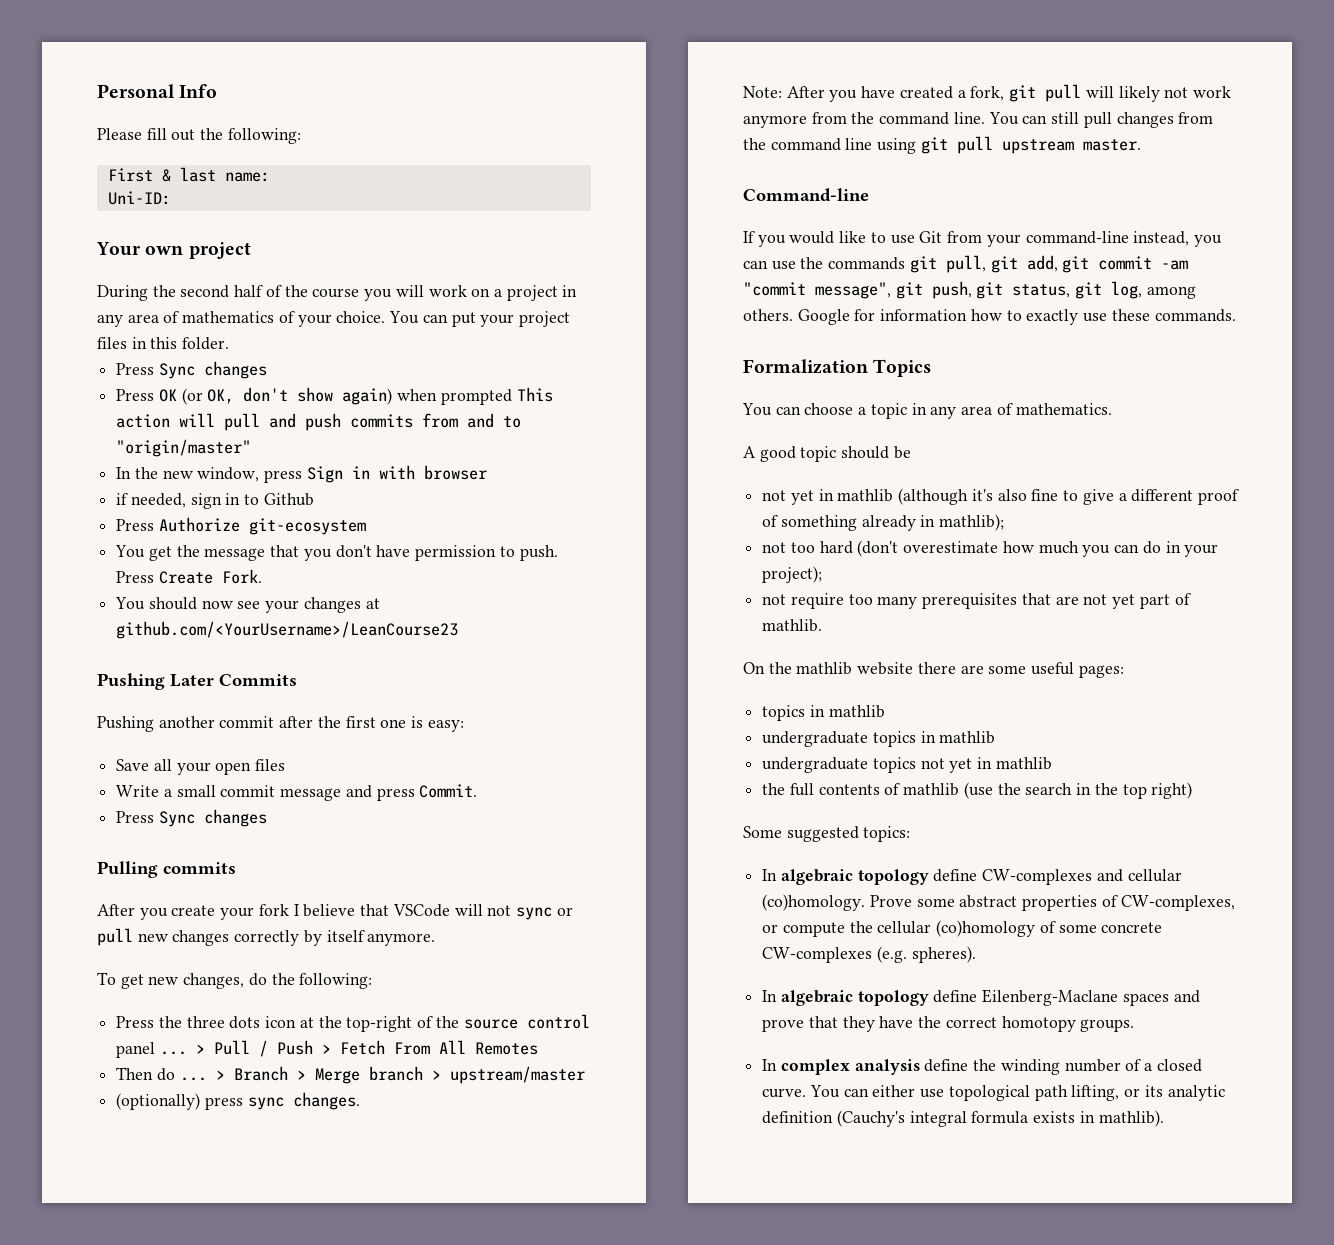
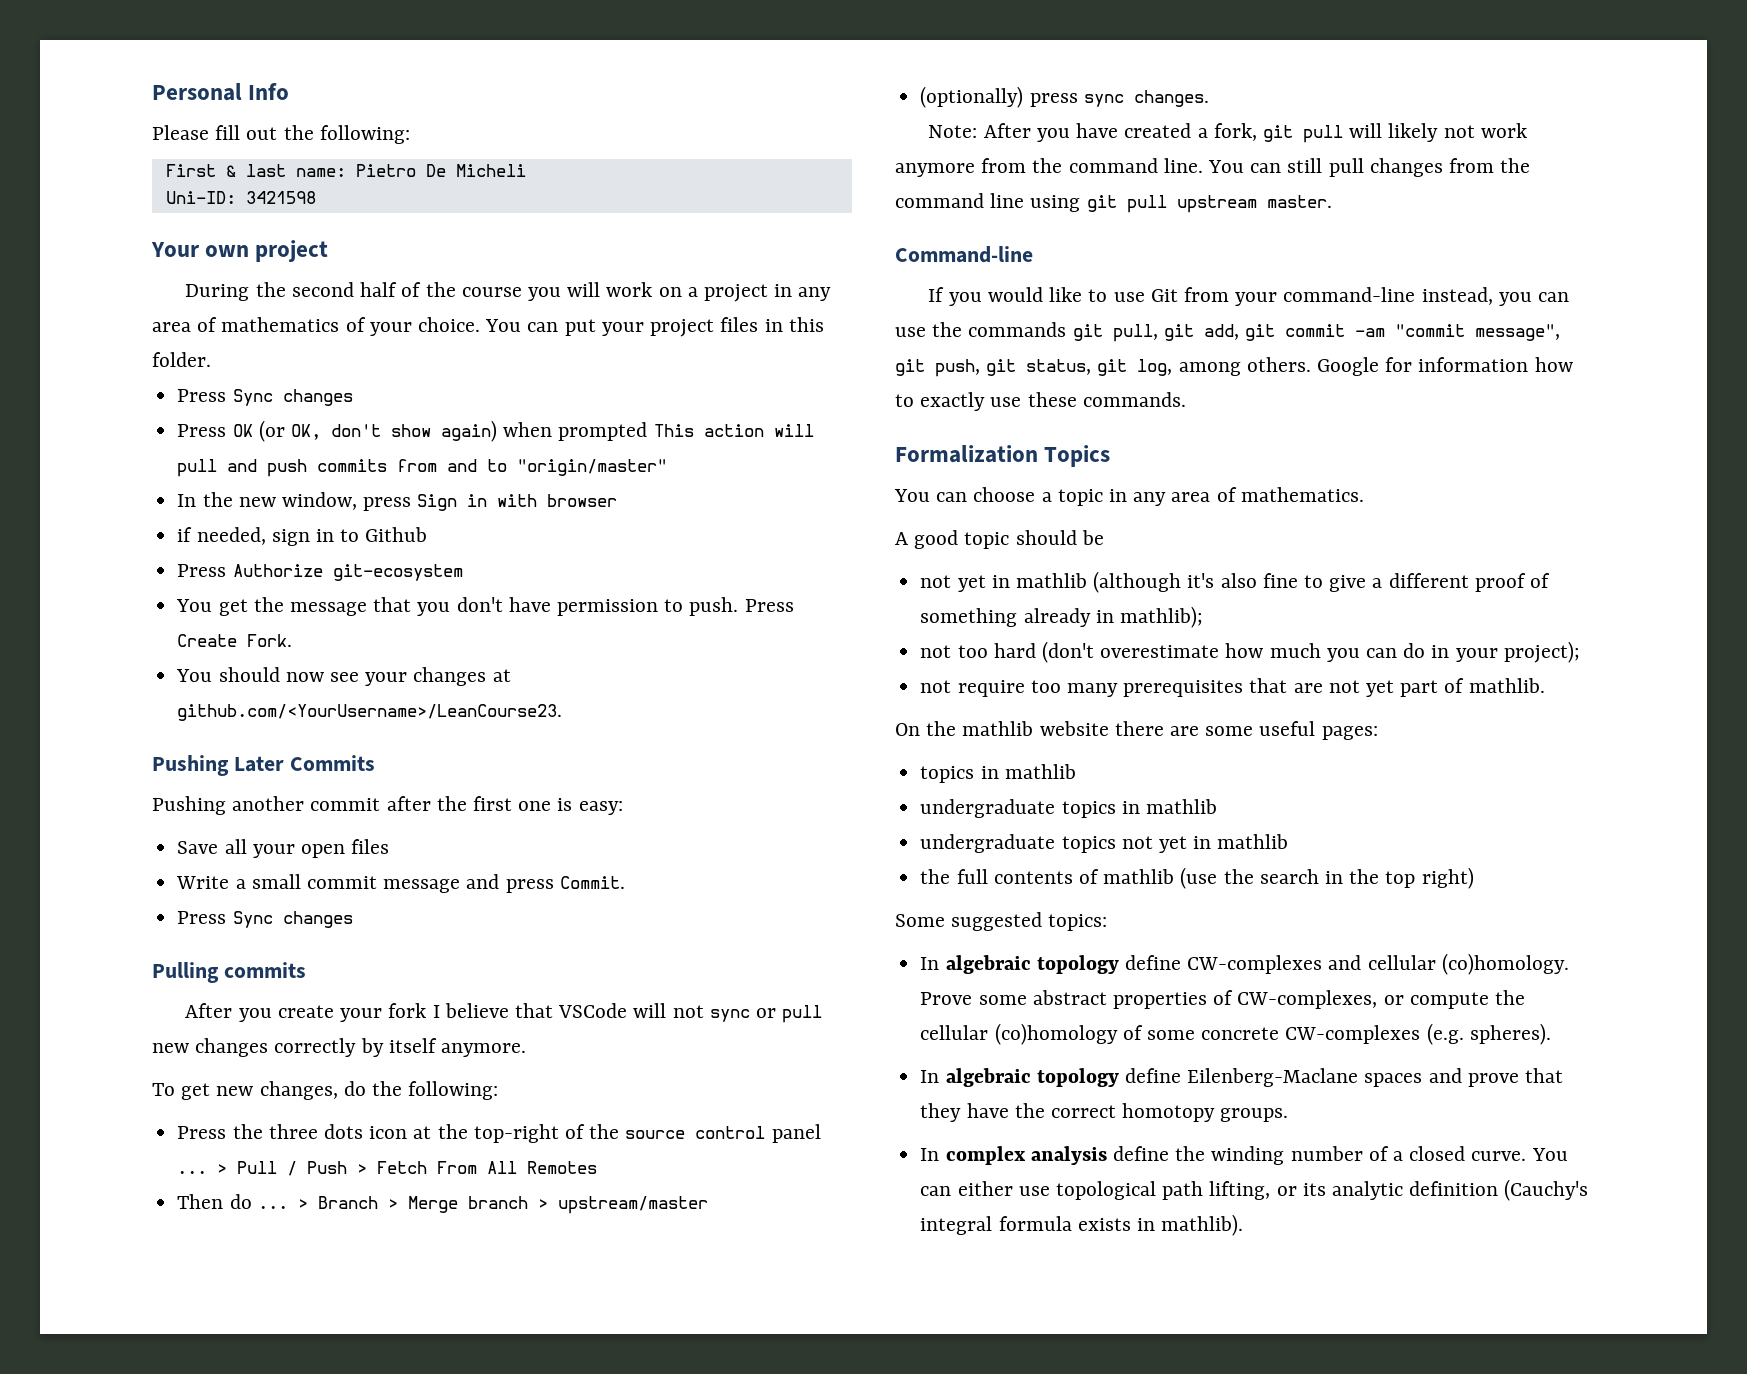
(270, 177) none -> [355,164,526,177] Pietro De Micheli
(171, 198) none -> [245,191,316,204] 3421598
[116,621,459,639] github.com/<YourUsername>/LeanCourse23 -> [177,704,563,721] github.com/<YourUsername>/LeanCourse23.

